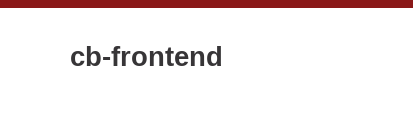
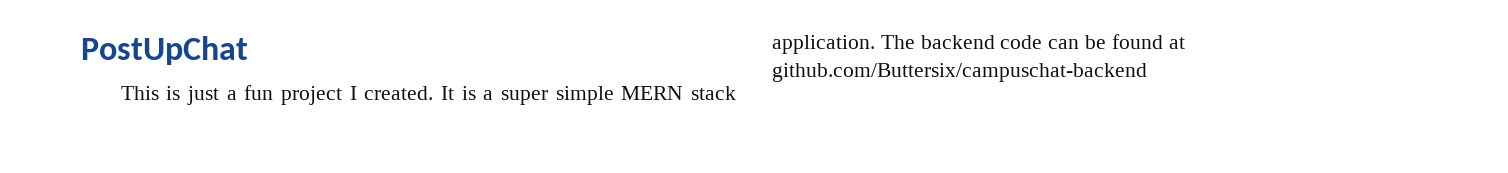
[70,46,223,66] cb-frontend -> [81,36,248,65] [120,85,736,105] [772,34,1185,54] [772,63,1147,82] PostUpChat // This is just a fun project I created. It is a super simple MERN stack application. The backend code can be found at github.com/Buttersix/campuschat-backend

